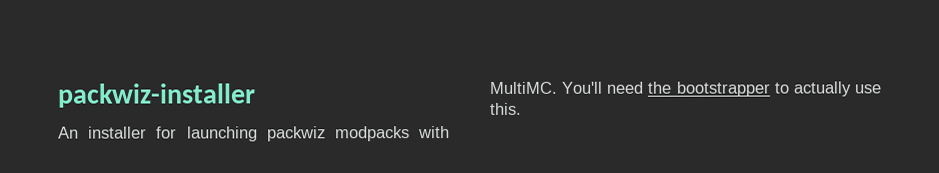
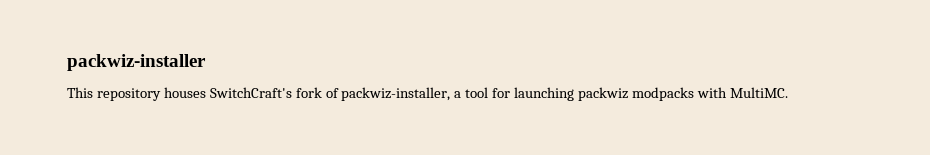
[58,126,148,139] An installer -> [67,87,489,101] This repository houses SwitchCraft's fork of packwiz-installer, a tool
[561,81,882,97] [490,102,522,115] You'll need the bootstrapper to actually use this. -> (788, 92) none

